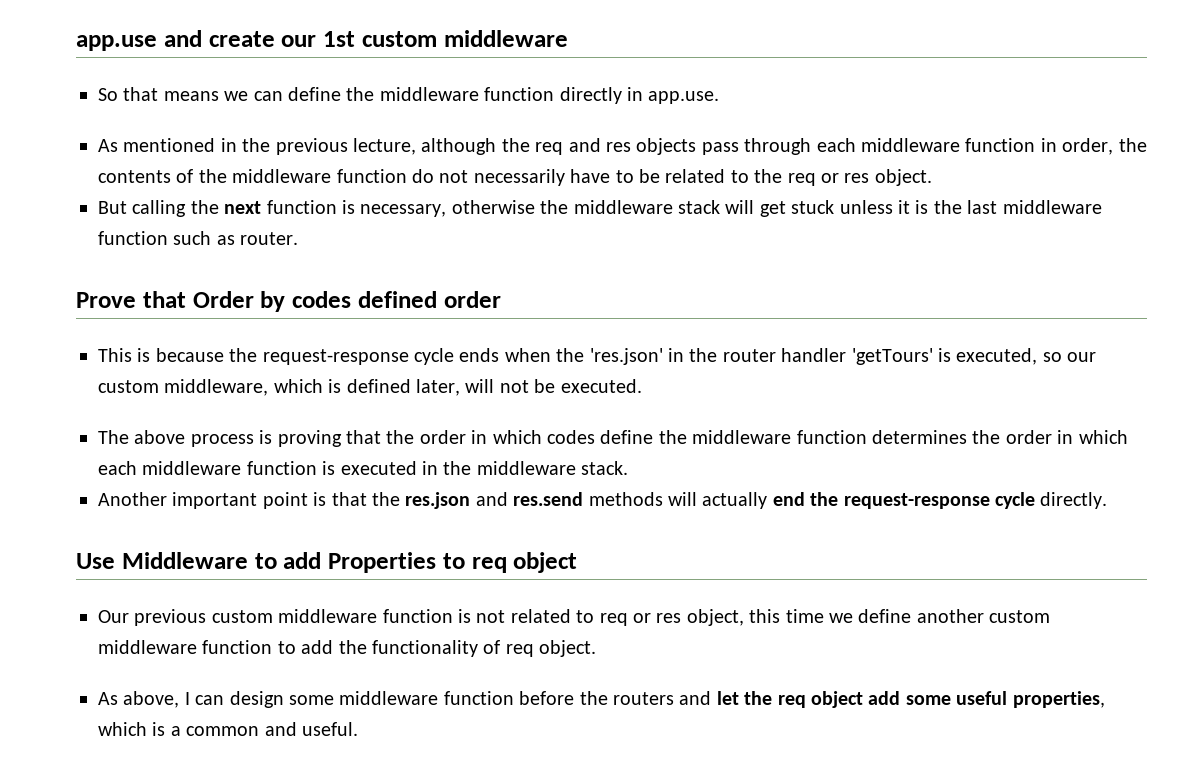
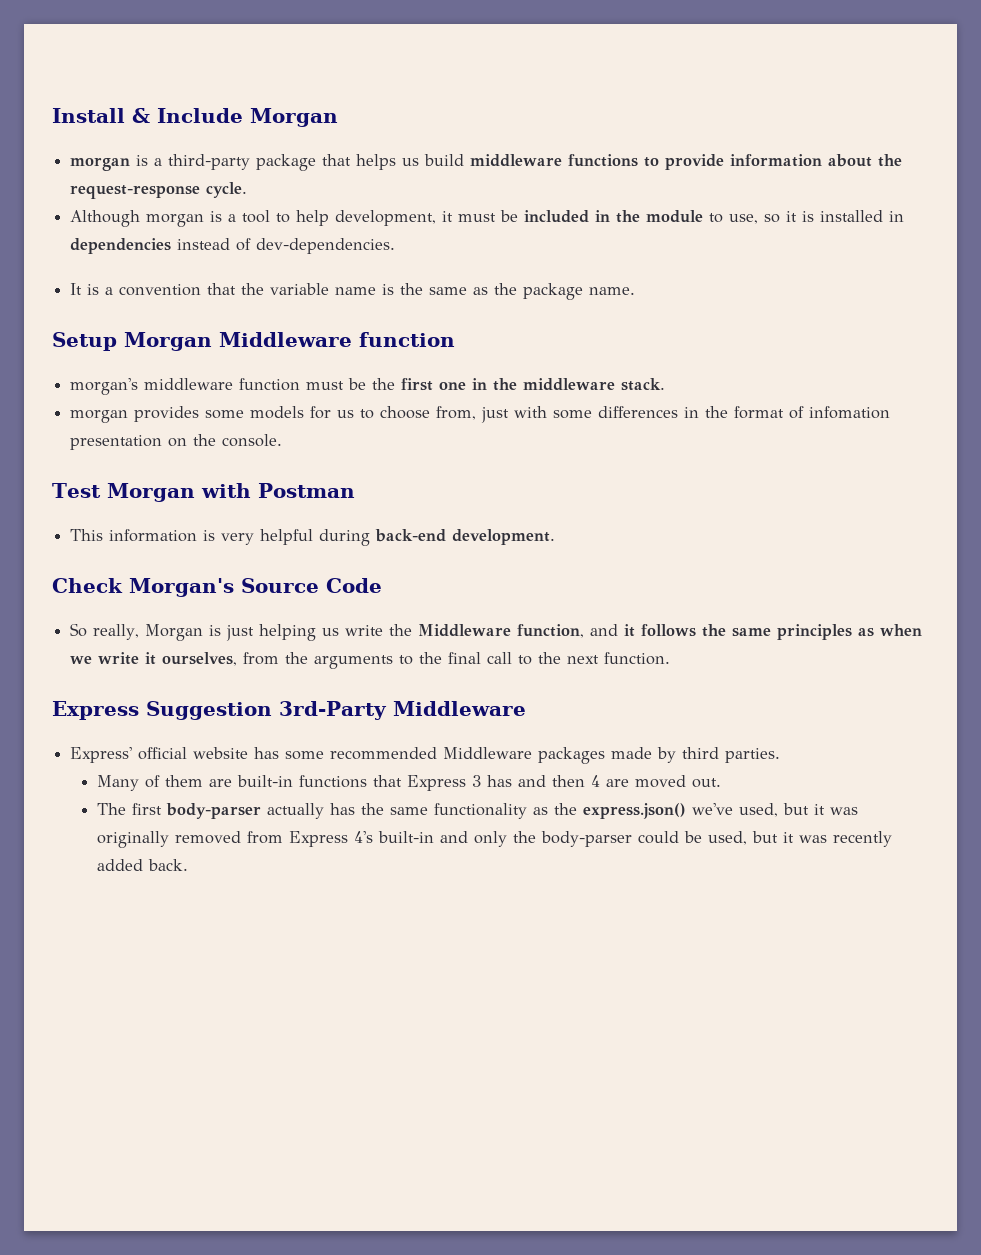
[76,30,568,51] [98,87,720,104] [98,138,1147,155] [98,169,932,186] [98,200,1102,217] [98,231,299,245] [76,291,501,312] [98,348,1097,365] [98,379,642,396] [98,430,1128,447] [98,461,629,475] [98,492,1108,509] [76,552,578,573] [98,609,1051,626] [98,640,597,657] [98,691,1105,708] [98,722,358,736] app.use and create our 1st custom middleware // So that means we can define the middleware function directly in app.use. // As mentioned in the previous lecture, although the req and res objects pass through each middleware function in order, the contents of the middleware function do not necessarily have to be related to the req or res object. // But calling the next function is necessary, otherwise the middleware stack will get stuck unless it is the last middleware function such as router. // Prove that Order by codes defined order // This is because the request-response cycle ends when the 'res.json' in the router handler 'getTours' is executed, so our custom middleware, which is defined later, will not be executed. // The above process is proving that the order in which codes define the middleware function determines the order in which each middleware function is executed in the middleware stack. // Another important point is that the res.json and res.send methods will actually end the request-response cycle directly. // Use Middleware to add Properties to req object // Our previous custom middleware function is not related to req or res object, this time we define another custom middleware function to add the functionality of req object. // As above, I can design some middleware function before the routers and let the req object add some useful properties, which is a common and useful. -> [52,108,338,127] [70,154,903,171] [70,182,248,199] [70,210,905,227] [70,238,396,254] [70,283,636,300] [52,332,455,351] [70,378,666,395] [70,406,891,423] [70,434,283,450] [52,483,355,502] [70,529,556,546] [52,578,382,597] [70,623,923,641] [70,652,671,669] [52,701,526,720] [70,747,781,764] [96,775,721,791] [96,803,858,819] [96,831,892,848] [96,859,188,871] Install & Include Morgan // morgan is a third-party package that helps us build middleware functions to provide information about the request-response cycle. // Although morgan is a tool to help development, it must be included in the module to use, so it is installed in dependencies instead of dev-dependencies. // It is a convention that the variable name is the same as the package name. // Setup Morgan Middleware function // morgan's middleware function must be the first one in the middleware stack. // morgan provides some models for us to choose from, just with some differences in the format of infomation presentation on the console. // Test Morgan with Postman // This information is very helpful during back-end development. // Check Morgan's Source Code // So really, Morgan is just helping us write the Middleware function, and it follows the same principles as when we write it ourselves, from the arguments to the final call to the next function. // Express Suggestion 3rd-Party Middleware // Express' official website has some recommended Middleware packages made by third parties. // Many of them are built-in functions that Express 3 has and then 4 are moved out. // The first body-parser actually has the same functionality as the express.json() we've used, but it was originally removed from Express 4's built-in and only the body-parser could be used, but it was recently added back.

